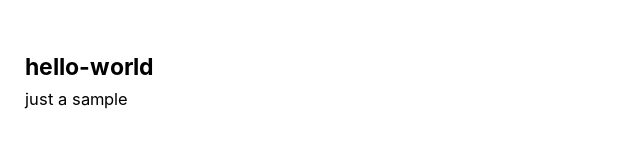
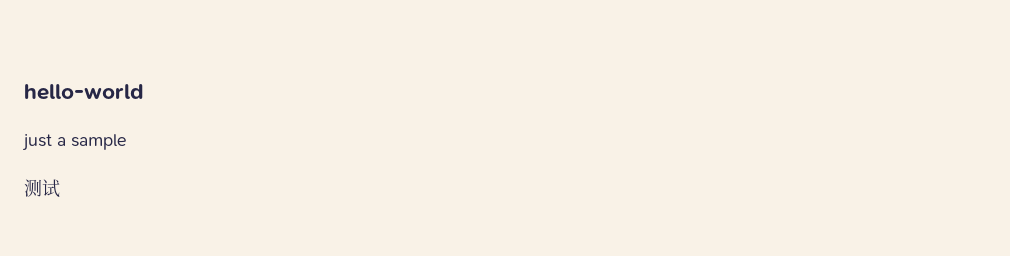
(128, 101) none -> [24,179,60,198] // 测试

